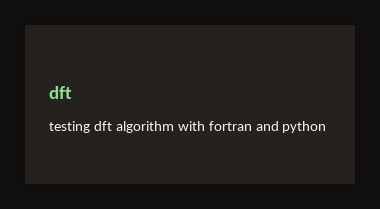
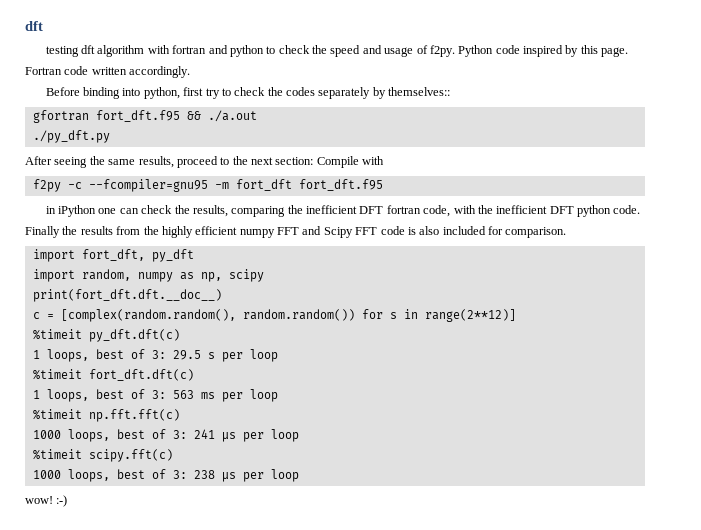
(327, 127) none -> [266,45,629,57] [25,66,191,78] [45,87,451,99] [32,110,257,123] [32,130,110,143] [25,156,385,168] [32,179,383,192] [45,205,641,217] [25,226,567,238] [32,249,194,262] [32,269,264,282] [32,289,222,302] [32,309,516,322] [32,329,180,342] [32,349,278,362] [32,369,194,381] [32,389,278,402] [32,409,180,422] [32,429,299,442] [32,449,173,462] [32,469,299,482] [25,495,68,507] to check the speed and usage of f2py. Python code inspired by this page. Fortran code written accordingly. // Before binding into python, first try to check the codes separately by themselves:: // gfortran fort_dft.f95 && ./a.out // ./py_dft.py // After seeing the same results, proceed to the next section: Compile with // f2py -c --fcompiler=gnu95 -m fort_dft fort_dft.f95 // in iPython one can check the results, comparing the inefficient DFT fortran code, with the inefficient DFT python code. Finally the results from the highly efficient numpy FFT and Scipy FFT code is also included for comparison. // import fort_dft, py_dft // import random, numpy as np, scipy // print(fort_dft.dft.__doc__) // c = [complex(random.random(), random.random()) for s in range(2**12)] // %timeit py_dft.dft(c) // 1 loops, best of 3: 29.5 s per loop // %timeit fort_dft.dft(c) // 1 loops, best of 3: 563 ms per loop // %timeit np.fft.fft(c) // 1000 loops, best of 3: 241 µs per loop // %timeit scipy.fft(c) // 1000 loops, best of 3: 238 µs per loop // wow! :-)

